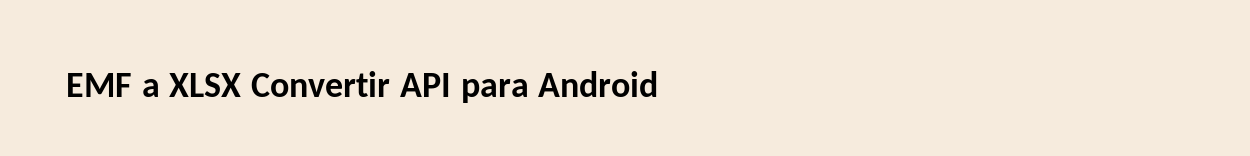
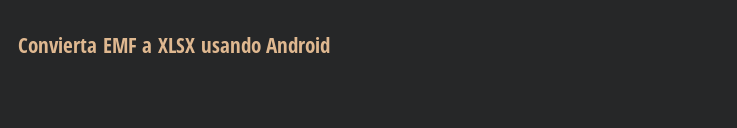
(66, 85) none -> [18,37,97,53] Convierta
[251,71,529,103] Convertir API para -> [200,37,261,53] usando

